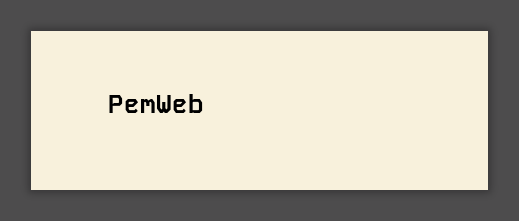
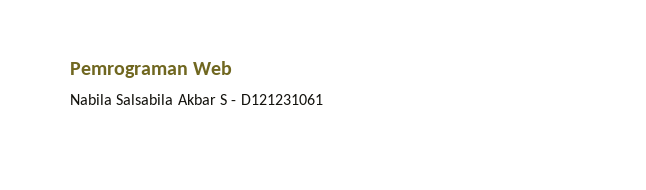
[108,94,204,113] PemWeb -> [70,61,233,78] [70,94,323,105] Pemrograman Web // Nabila Salsabila Akbar S - D121231061

